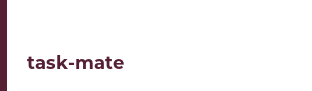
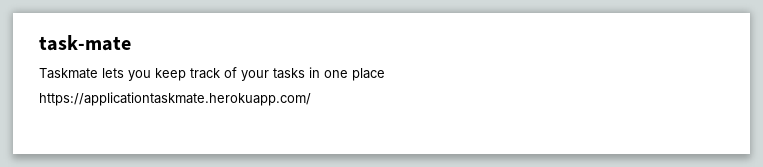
(124, 62) none -> [39,67,385,81] [39,92,311,106] // Taskmate lets you keep track of your tasks in one place // https://applicationtaskmate.herokuapp.com/

